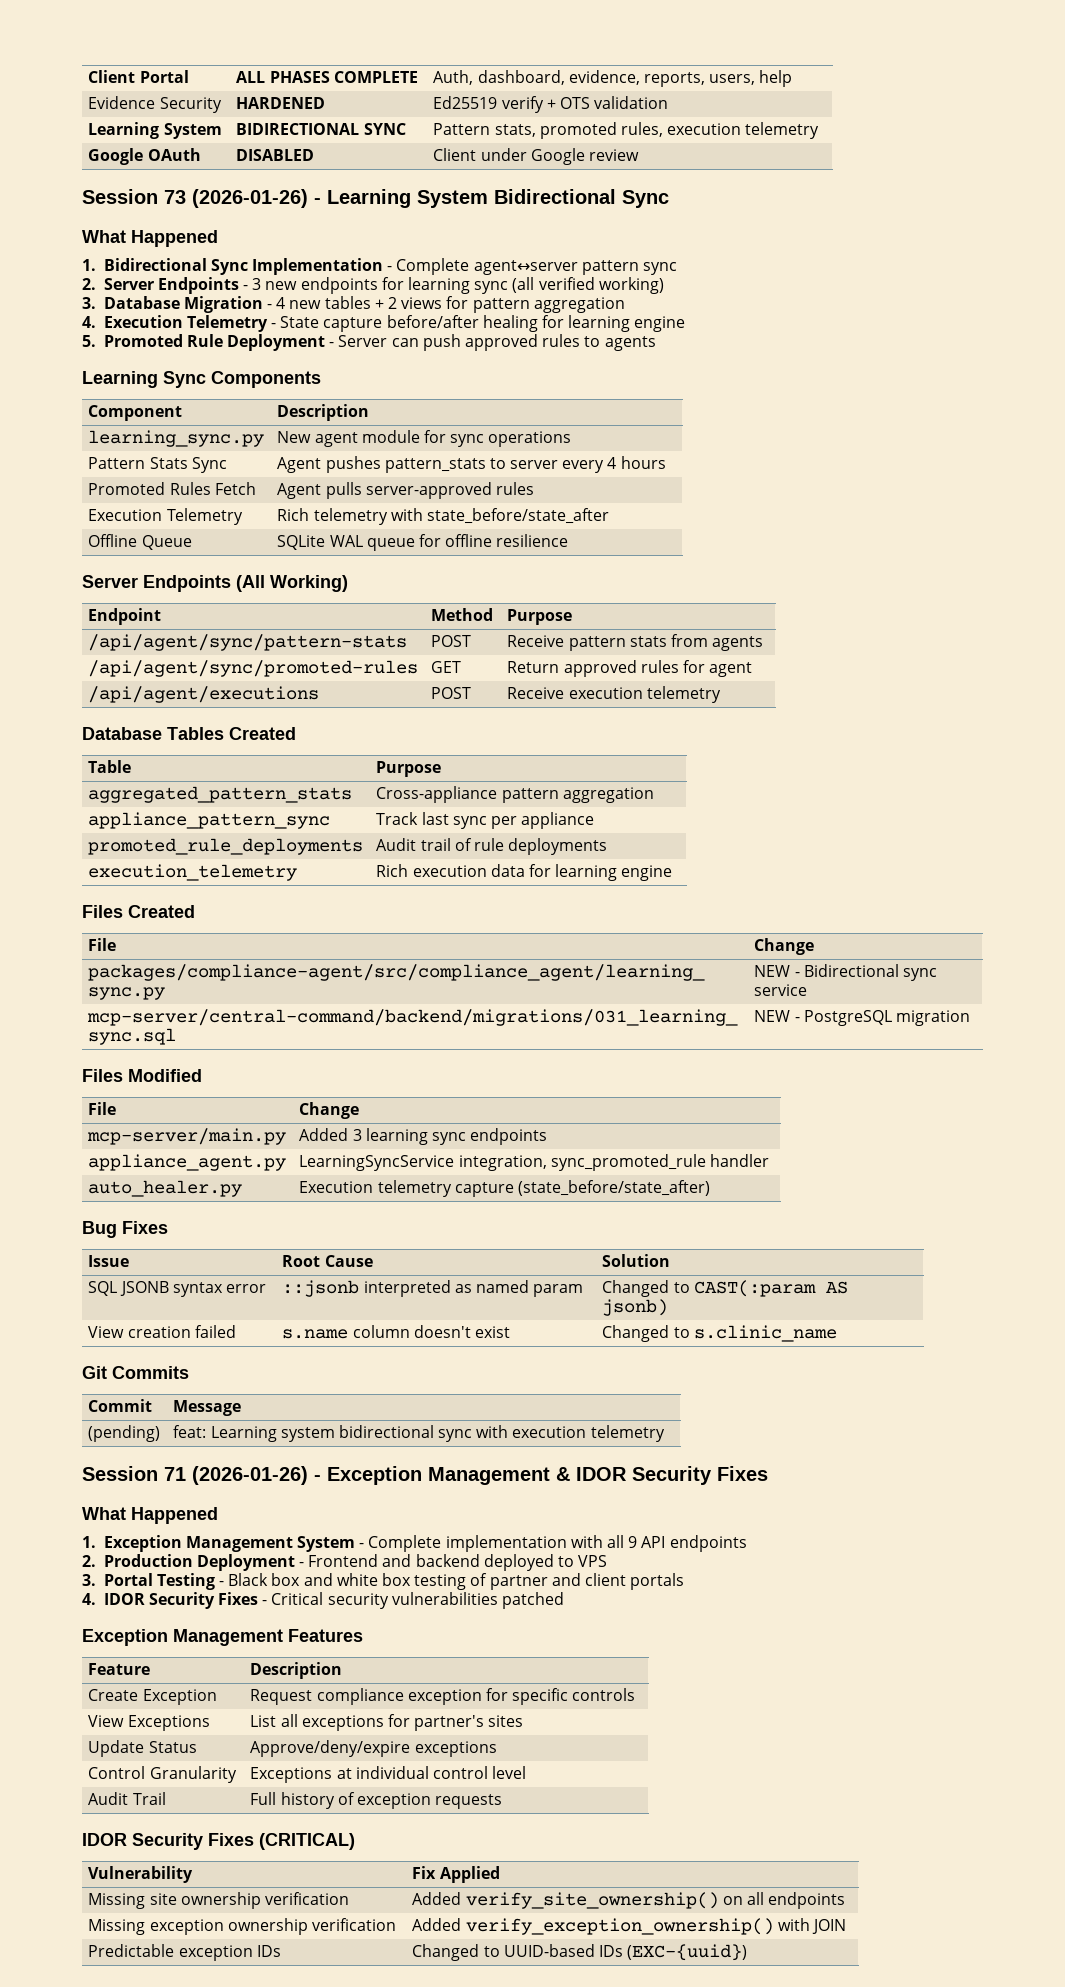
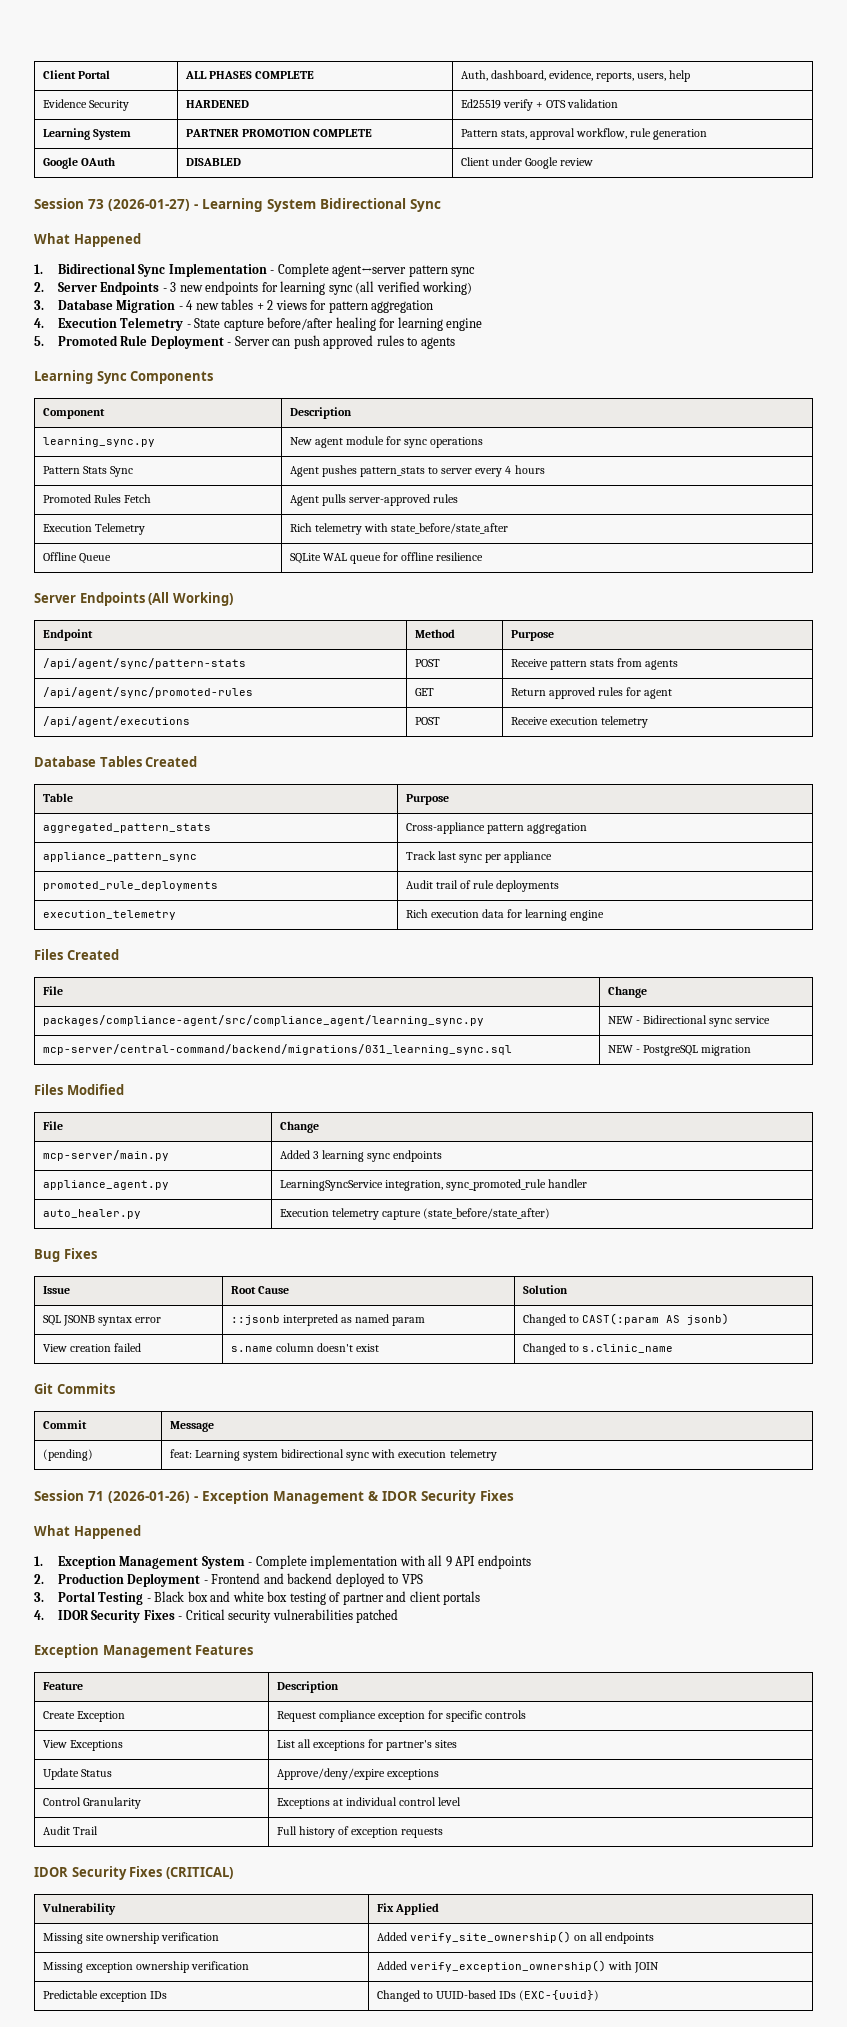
[236,123,406,135] BIDIRECTIONAL SYNC -> [185,129,373,137] PARTNER PROMOTION COMPLETE
[539,122,820,139] promoted rules, execution telemetry -> [530,128,708,140] approval workflow, rule generation
[192,189,308,208] (2026-01-26) -> [108,199,190,211] (2026-01-27)

